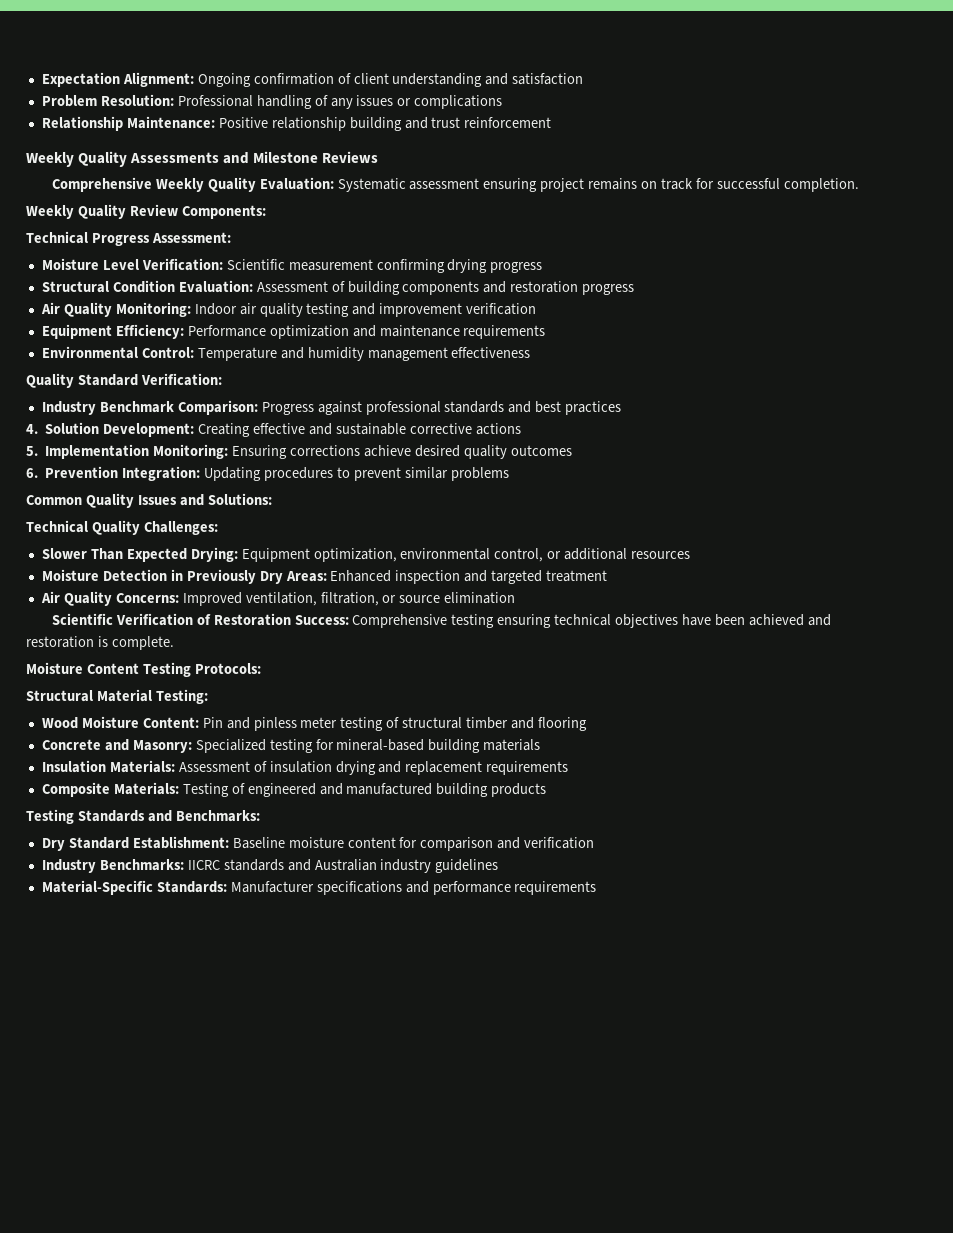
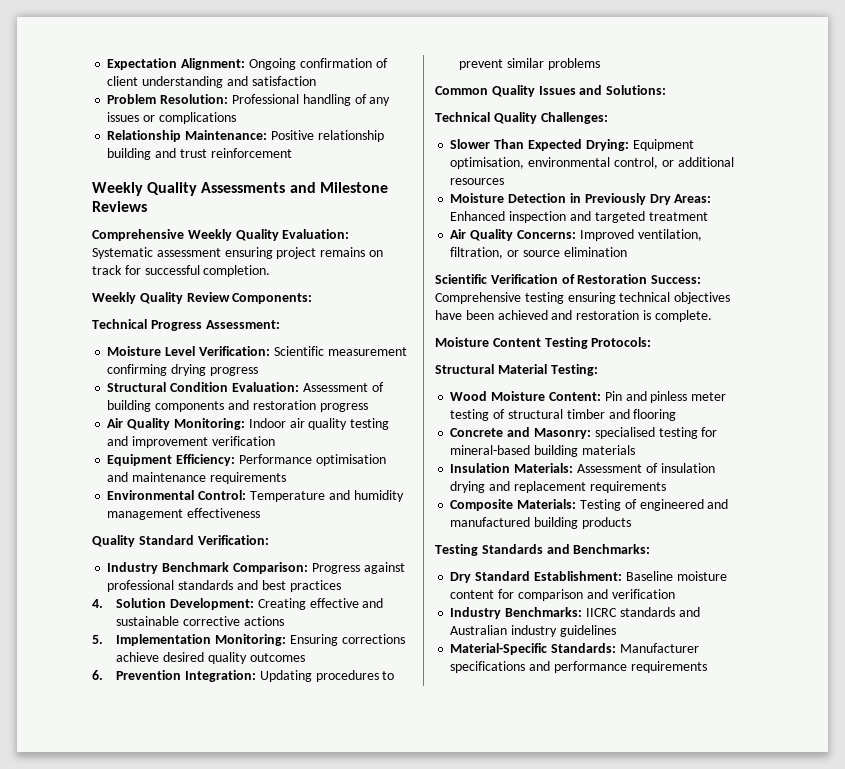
[269,325,349,339] optimization -> [315,454,386,466] optimisation
[313,548,397,562] optimization, -> [450,157,525,169] optimisation,
[195,739,266,753] Specialized -> [594,427,655,439] specialised

